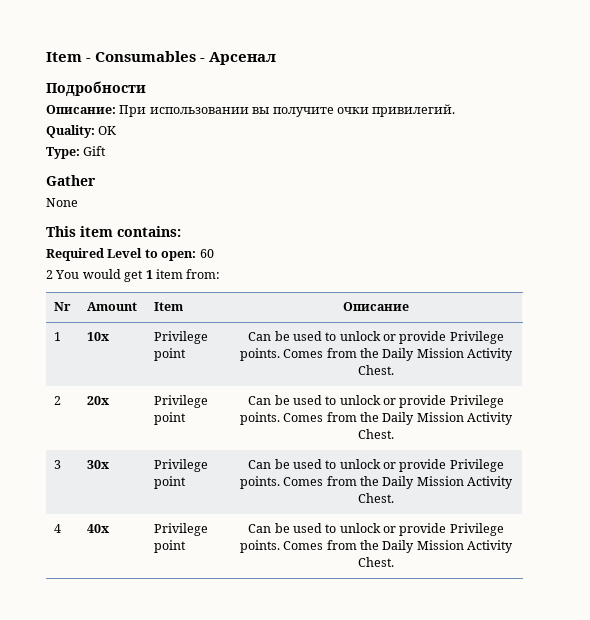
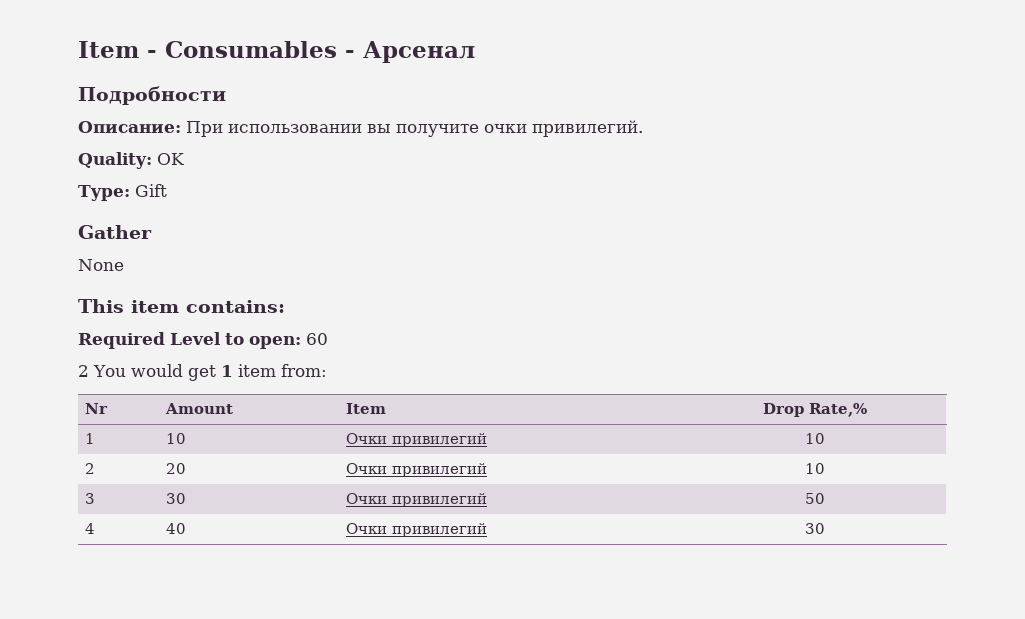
[343,302,409,311] Описание -> [763,403,867,417] Drop Rate,%
[86,332,109,341] [153,331,208,344] [153,348,186,361] [248,331,504,344] [239,348,514,361] [358,365,394,375] [53,396,61,405] [86,396,109,405] [153,395,208,408] [153,412,186,425] [248,395,504,408] [239,412,514,425] [358,429,394,439] [53,460,61,469] [86,460,109,469] [153,459,208,472] [153,476,186,489] [248,459,504,472] [239,476,514,489] [358,493,394,503] [53,524,61,533] [86,524,109,533] [153,523,208,536] [153,540,186,553] [248,523,504,536] [239,540,514,553] [358,557,394,567] 10x | Privilege point | Can be used to unlock or provide Privilege points. Comes from the Daily Mission Activity Chest. // 2 | 20x | Privilege point | Can be used to unlock or provide Privilege points. Comes from the Daily Mission Activity Chest. // 3 | 30x | Privilege point | Can be used to unlock or provide Privilege points. Comes from the Daily Mission Activity Chest. // 4 | 40x | Privilege point | Can be used to unlock or provide Privilege points. Comes from the Daily Mission Activity Chest. -> [165,433,186,444] [345,433,487,447] [805,433,825,444] [84,463,95,474] [165,463,186,474] [345,463,487,477] [805,463,825,474] [84,493,95,504] [165,493,186,504] [345,493,487,507] [805,493,825,504] [84,523,95,534] [165,523,186,534] [345,523,487,537] [805,523,825,534] 10 | Очки привилегий | 10 // 2 | 20 | Очки привилегий | 10 // 3 | 30 | Очки привилегий | 50 // 4 | 40 | Очки привилегий | 30

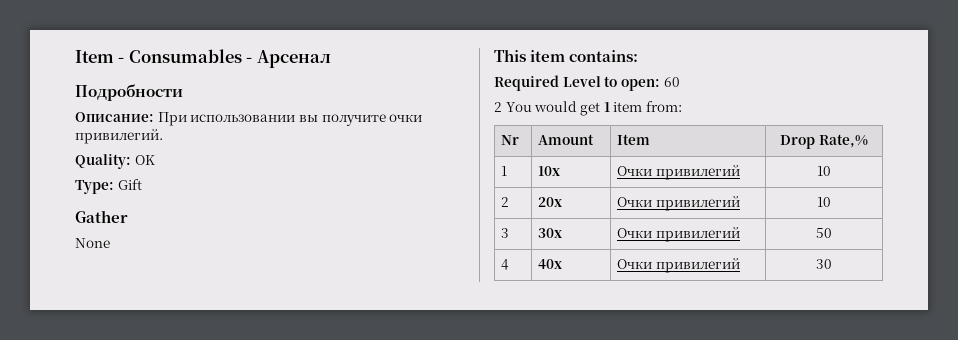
[165,433,186,444] 10 -> [538,166,561,176] 10x
[165,463,186,474] 20 -> [538,197,563,207] 20x
[165,493,186,504] 30 -> [538,228,563,238] 30x
[165,523,186,534] 40 -> [538,259,563,269] 40x

